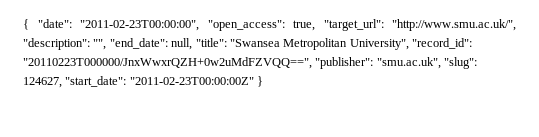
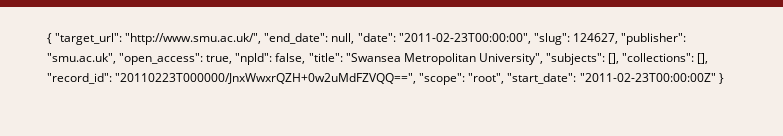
[37,19,516,31] [23,38,472,50] [23,57,478,69] [23,77,62,88] "date": "2011-02-23T00:00:00", "open_access": true, "target_url": "http://www.smu.ac.uk/", "description": "", "end_date": null, "title": "Swansea Metropolitan University", "record_id": "20110223T000000/JnxWwxrQZH+0w2uMdFZVQQ==", "publisher": "smu.ac.uk", "slug": 124627, -> [55,33,686,45] [47,53,709,65] [47,73,505,85] "target_url": "http://www.smu.ac.uk/", "end_date": null, "date": "2011-02-23T00:00:00", "slug": 124627, "publisher": "smu.ac.uk", "open_access": true, "npld": false, "title": "Swansea Metropolitan University", "subjects": [], "collections": [], "record_id": "20110223T000000/JnxWwxrQZH+0w2uMdFZVQQ==", "scope": "root",

